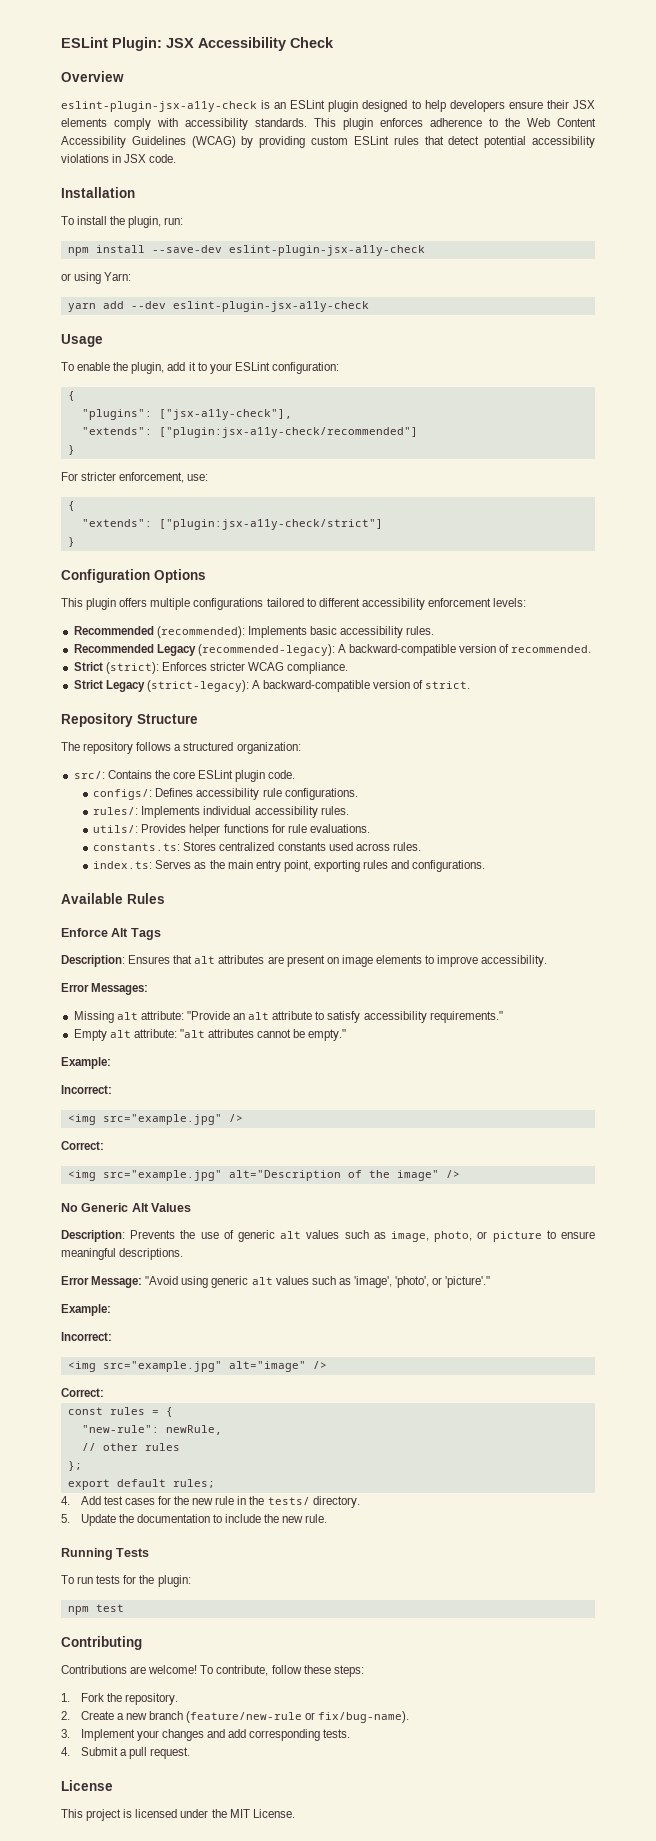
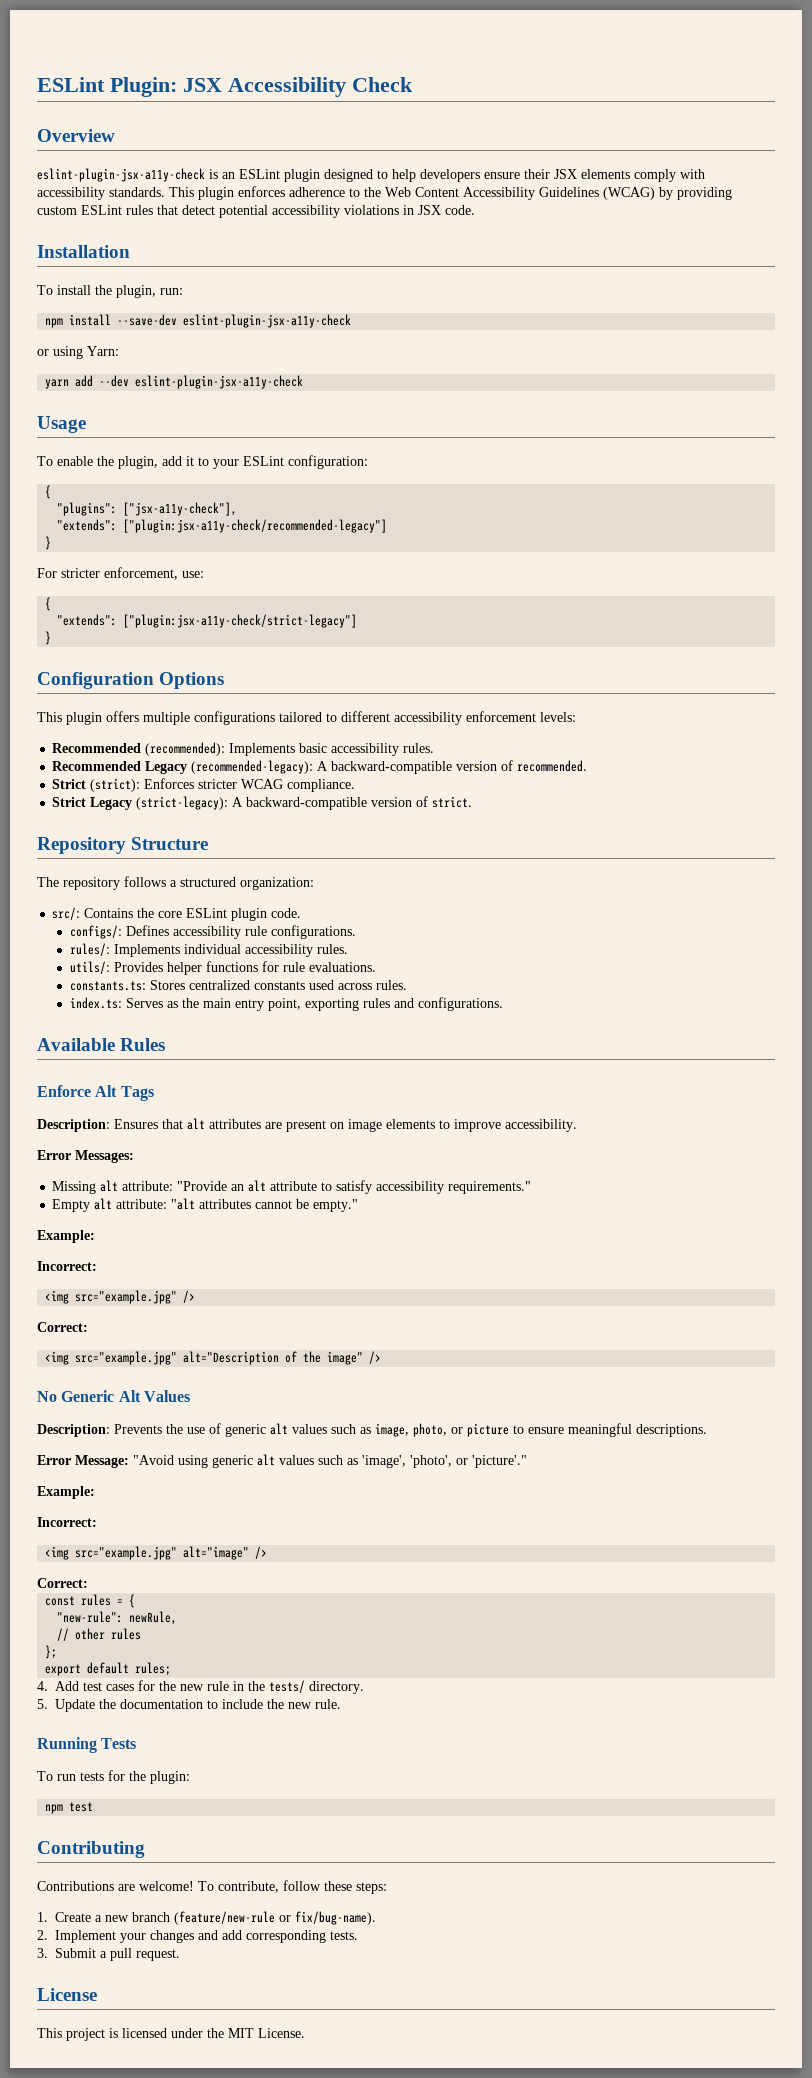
[158,427,418,438] ["plugin:jsx-a11y-check/recommended"] -> [123,519,388,533] ["plugin:jsx-a11y-check/recommended-legacy"]
[158,519,383,530] ["plugin:jsx-a11y-check/strict"] -> [123,614,358,628] ["plugin:jsx-a11y-check/strict-legacy"]
[80,1693,178,1705] [61,1711,70,1720] Fork the repository. // 2. -> (48, 1917) none
[61,1729,70,1738] 3. -> [37,1930,48,1940] 2.
[61,1747,70,1756] 4. -> [37,1948,48,1958] 3.

